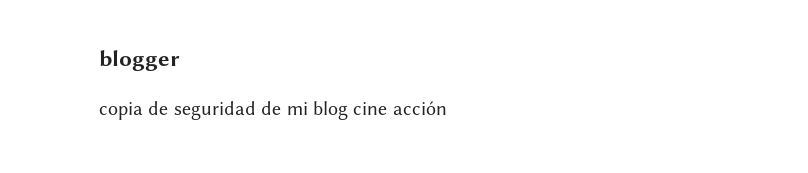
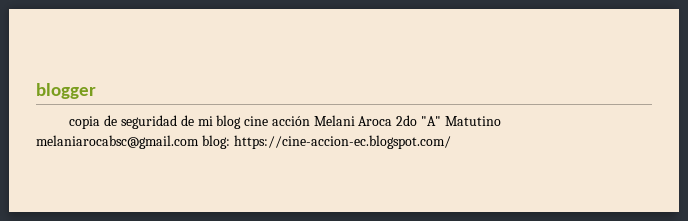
(447, 108) none -> [313,115,501,126] [36,135,451,149] Melani Aroca 2do "A" Matutino melaniarocabsc@gmail.com blog: https://cine-accion-ec.blogspot.com/

